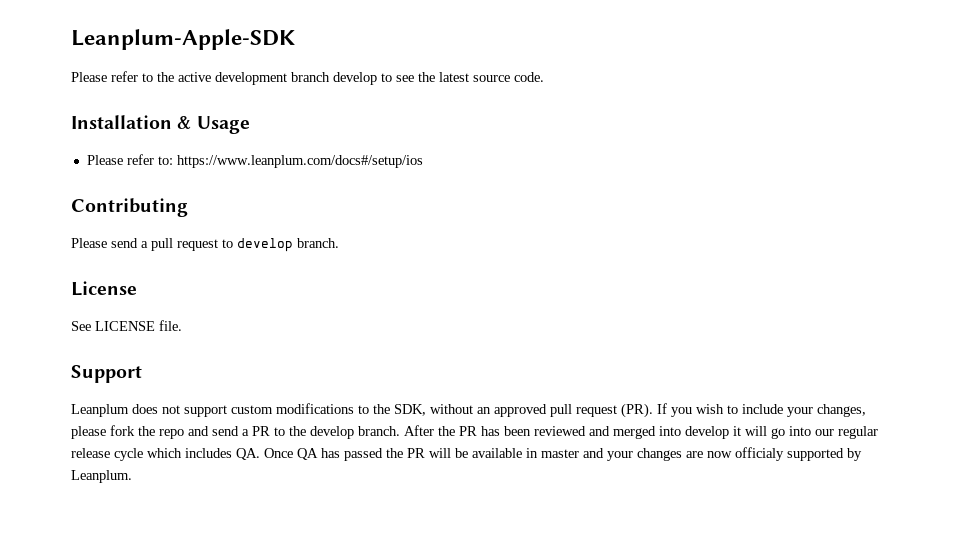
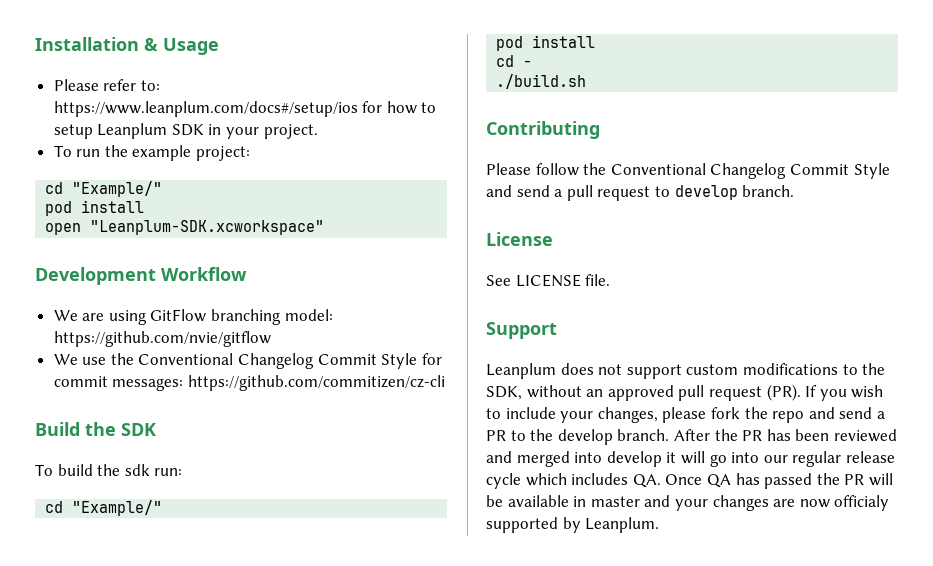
[71,29,295,50] [71,71,544,85] Leanplum-Apple-SDK // Please refer to the active development branch develop to see the latest source code. // -> (35, 44) none
[71,198,188,217] [71,238,107,248] // Contributing // Please -> [362,101,437,114] [53,123,318,139] [53,145,251,161] [45,181,163,197] [45,200,145,216] [45,220,325,235] [35,267,247,285] [53,309,333,325] [53,331,271,347] [53,353,442,369] [53,375,445,391] [35,422,156,436] [35,464,183,476] [45,500,163,516] [496,35,596,51] [496,55,533,67] [496,74,587,89] [486,121,600,139] [486,163,890,179] [486,185,512,197] for how to setup Leanplum SDK in your project. // To run the example project: // cd "Example/" // pod install // open "Leanplum-SDK.xcworkspace" // Development Workflow // We are using GitFlow branching model: https://github.com/nvie/gitflow // We use the Conventional Changelog Commit Style for commit messages: https://github.com/commitizen/cz-cli // Build the SDK // To build the sdk run: // cd "Example/" // pod install // cd - // ./build.sh // Contributing // Please follow the Conventional Changelog Commit Style and

